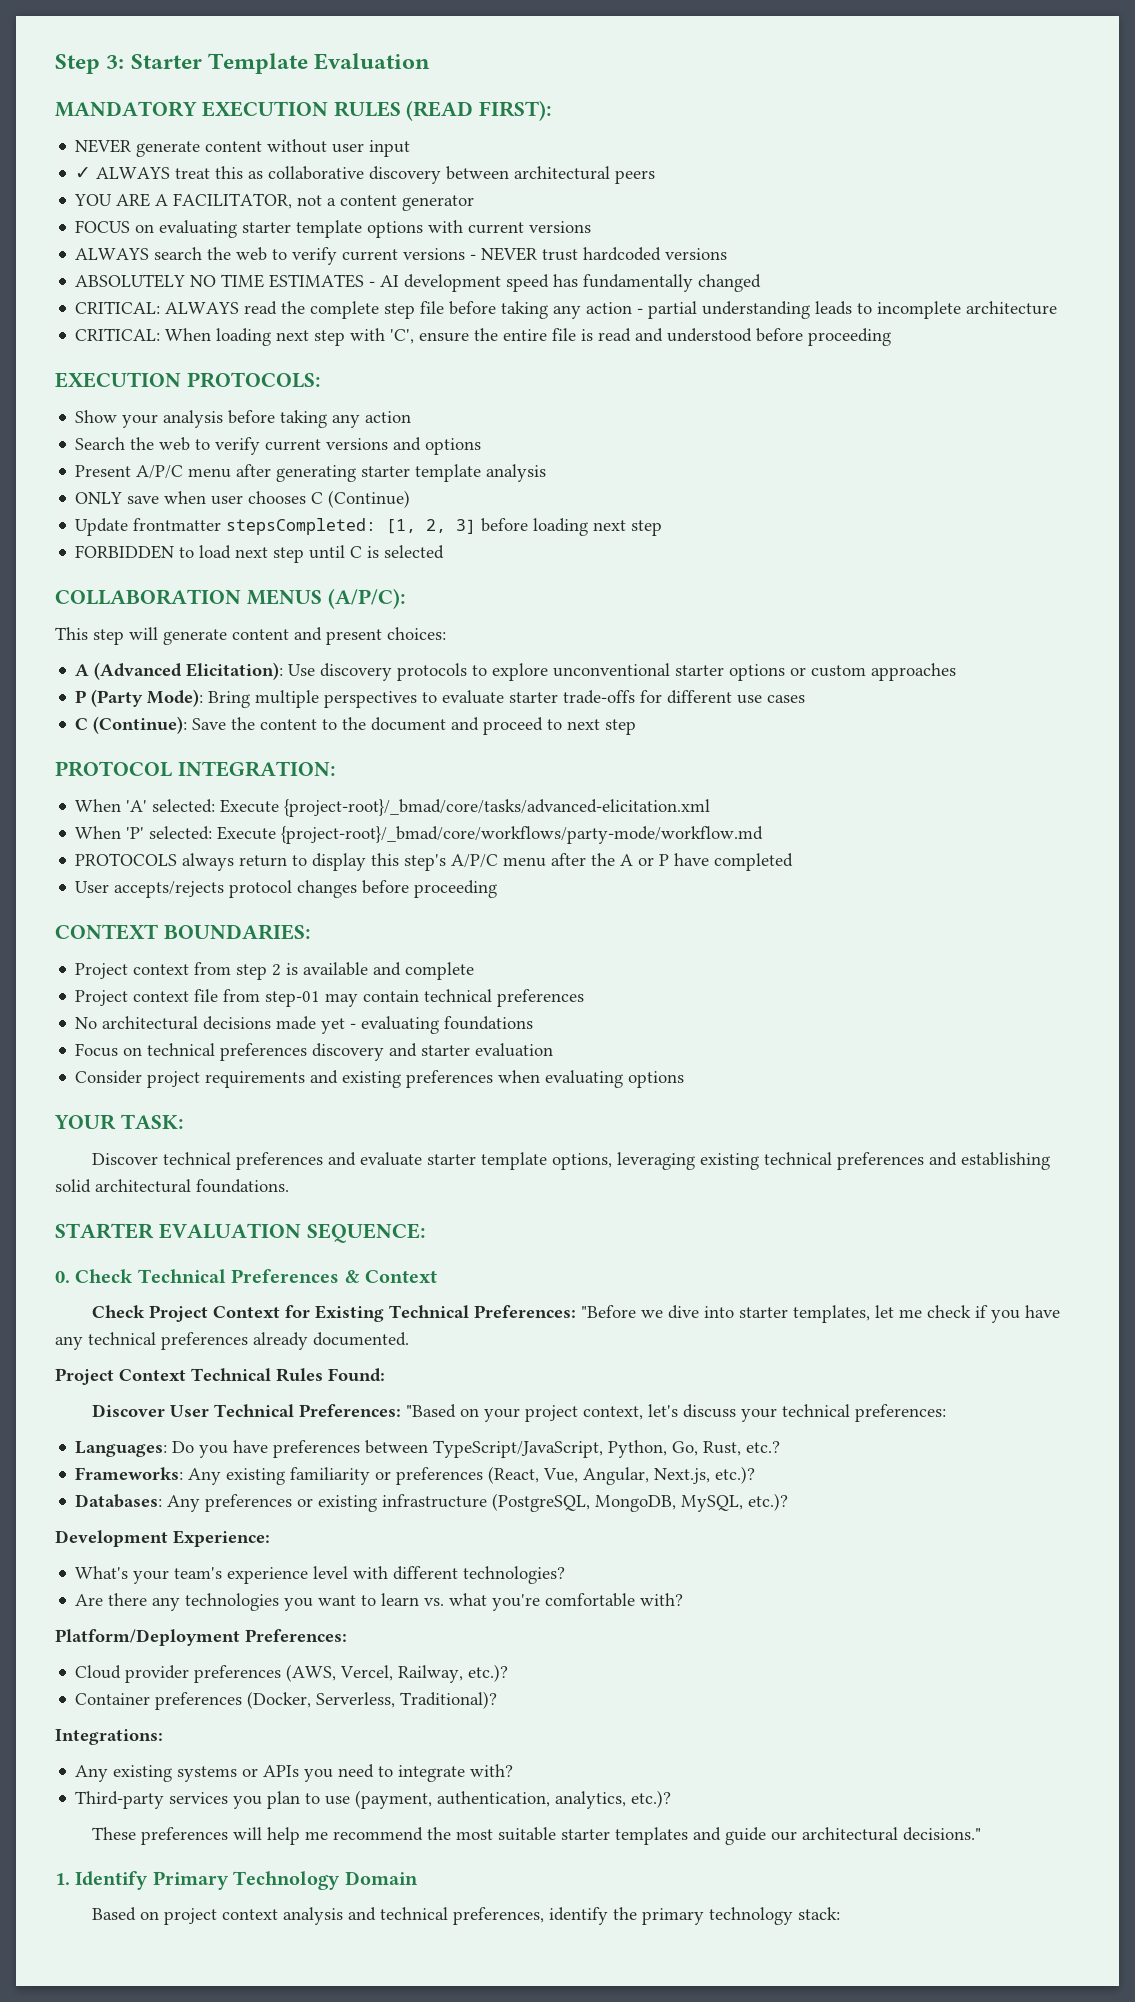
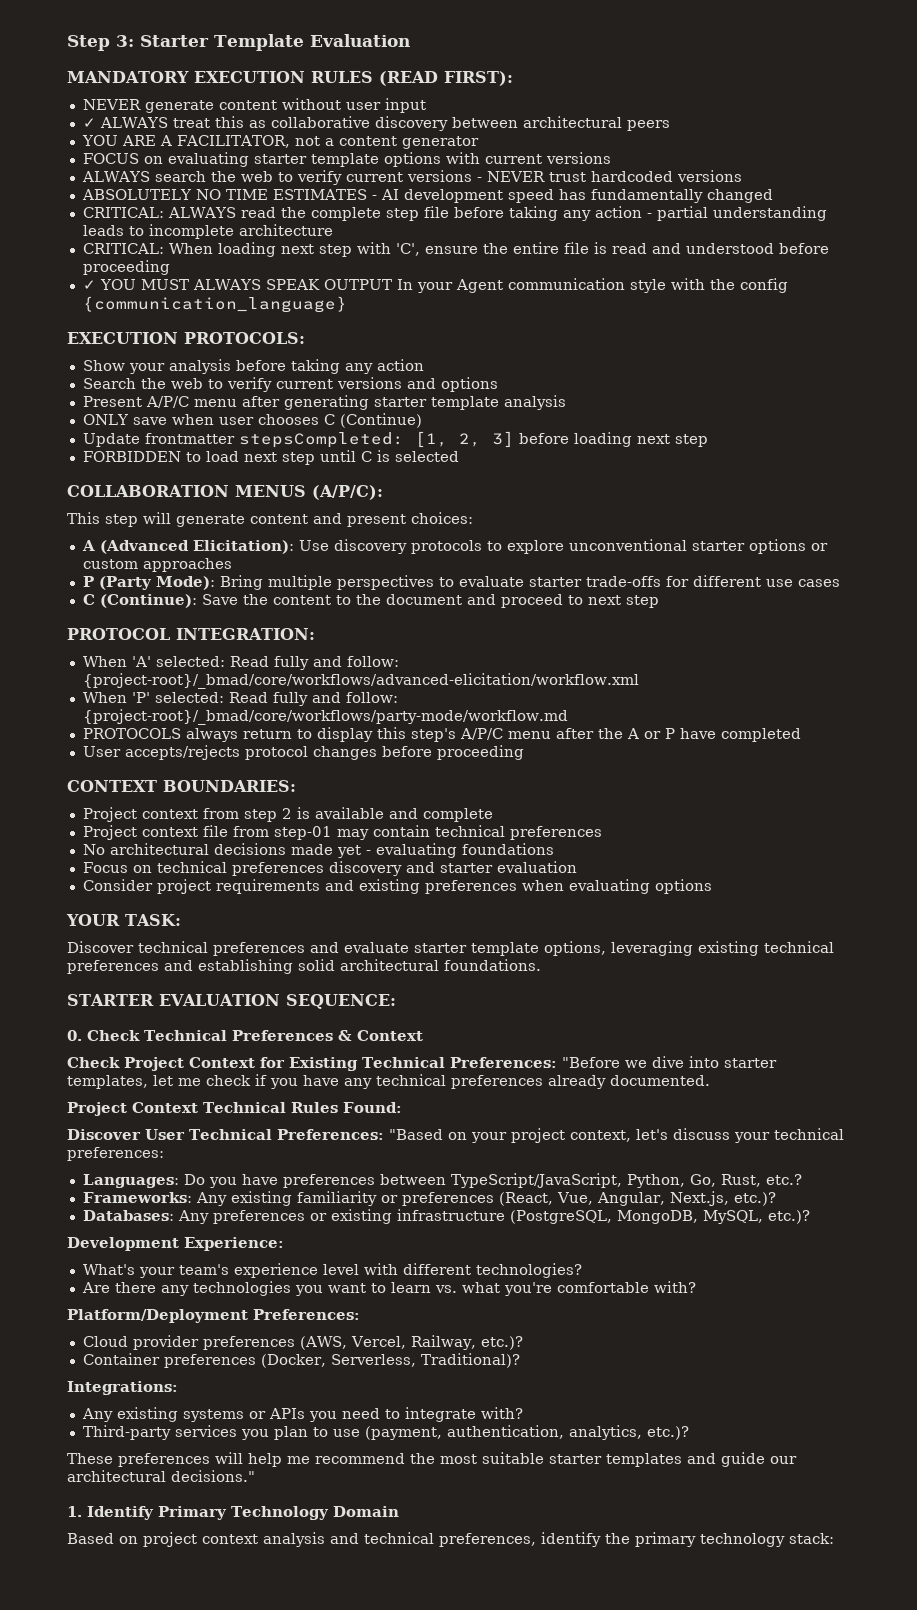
(892, 337) none -> [82,278,788,293] [82,296,347,313] // ✓ YOU MUST ALWAYS SPEAK OUTPUT In your Agent communication style with the config {communication_language}
[220,799,711,817] Execute {project-root}/_bmad/core/tasks/advanced-elicitation.xml -> [229,656,399,670] [82,673,639,689] Read fully and follow: {project-root}/_bmad/core/workflows/advanced-elicitation/workflow.xml
[217,826,277,840] Execute -> [228,692,398,706] Read fully and follow:

